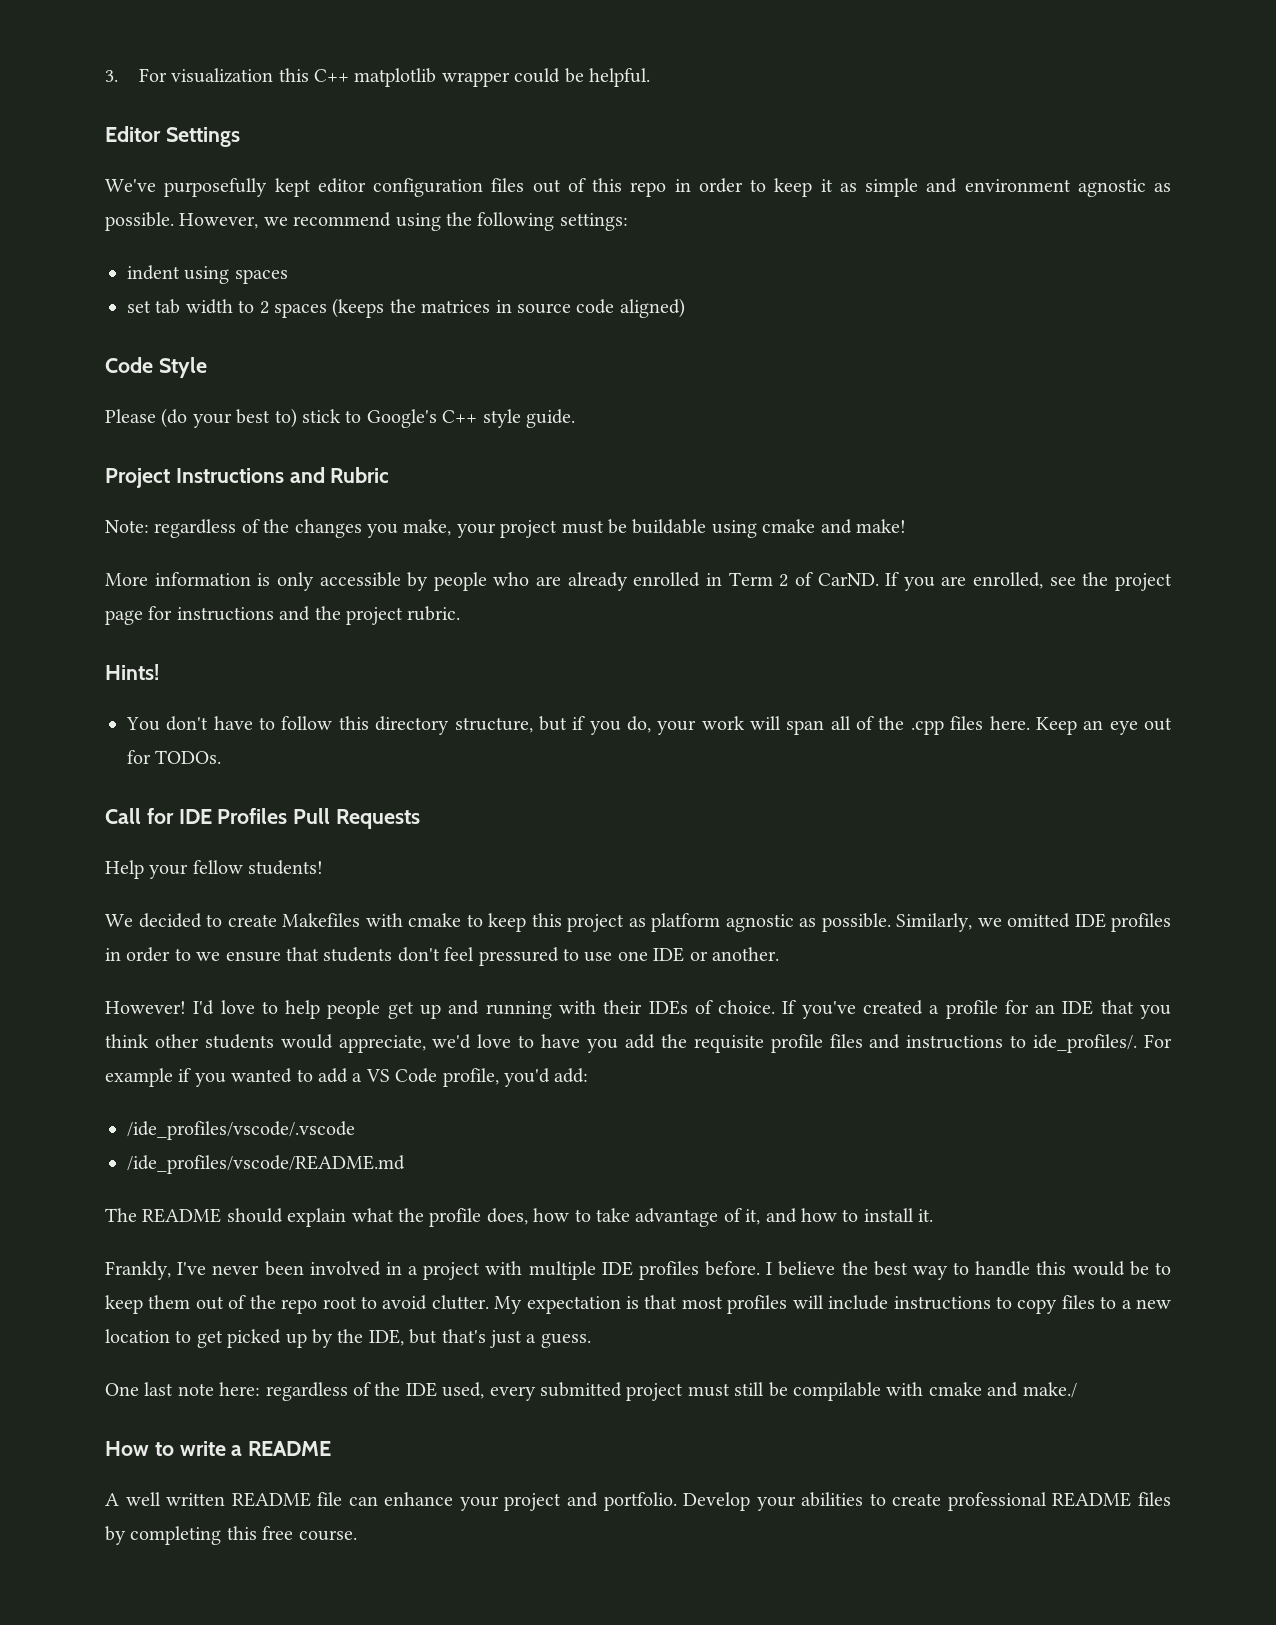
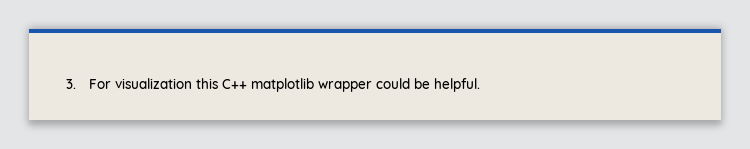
[105,126,240,147] [105,178,1171,197] [105,212,628,231] [127,265,288,284] [127,298,685,318] [105,357,207,378] [105,408,575,428] [105,467,390,488] [105,519,906,538] [105,572,1172,591] [105,606,461,625] [105,664,159,680] [126,716,1173,735] [127,750,222,764] [105,808,421,829] [105,860,324,879] [105,913,1171,932] [105,947,779,966] [105,1000,1171,1019] [105,1034,1173,1053] [105,1068,589,1087] [127,1121,355,1140] [127,1155,405,1174] [105,1208,934,1227] [105,1261,1171,1280] [105,1295,1171,1314] [105,1329,591,1348] [105,1382,1077,1401] [105,1441,332,1456] [105,1492,1171,1511] [105,1526,357,1545] // Editor Settings // We've purposefully kept editor configuration files out of this repo in order to keep it as simple and environment agnostic as possible. However, we recommend using the following settings: // indent using spaces // set tab width to 2 spaces (keeps the matrices in source code aligned) // Code Style // Please (do your best to) stick to Google's C++ style guide. // Project Instructions and Rubric // Note: regardless of the changes you make, your project must be buildable using cmake and make! // More information is only accessible by people who are already enrolled in Term 2 of CarND. If you are enrolled, see the project page for instructions and the project rubric. // Hints! // You don't have to follow this directory structure, but if you do, your work will span all of the .cpp files here. Keep an eye out for TODOs. // Call for IDE Profiles Pull Requests // Help your fellow students! // We decided to create Makefiles with cmake to keep this project as platform agnostic as possible. Similarly, we omitted IDE profiles in order to we ensure that students don't feel pressured to use one IDE or another. // However! I'd love to help people get up and running with their IDEs of choice. If you've created a profile for an IDE that you think other students would appreciate, we'd love to have you add the requisite profile files and instructions to ide_profiles/. For example if you wanted to add a VS Code profile, you'd add: // /ide_profiles/vscode/.vscode // /ide_profiles/vscode/README.md // The README should explain what the profile does, how to take advantage of it, and how to install it. // Frankly, I've never been involved in a project with multiple IDE profiles before. I believe the best way to handle this would be to keep them out of the repo root to avoid clutter. My expectation is that most profiles will include instructions to copy files to a new location to get picked up by the IDE, but that's just a guess. // One last note here: regardless of the IDE used, every submitted project must still be compilable with cmake and make./ // How to write a README // A well written README file can enhance your project and portfolio. Develop your abilities to create professional README files by completing this free course. -> (480, 85) none

